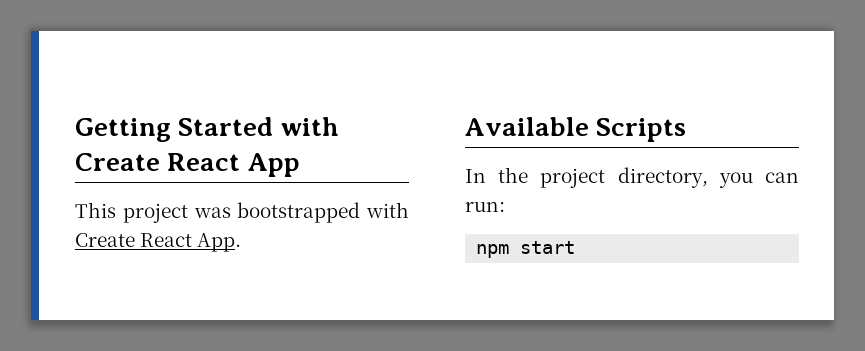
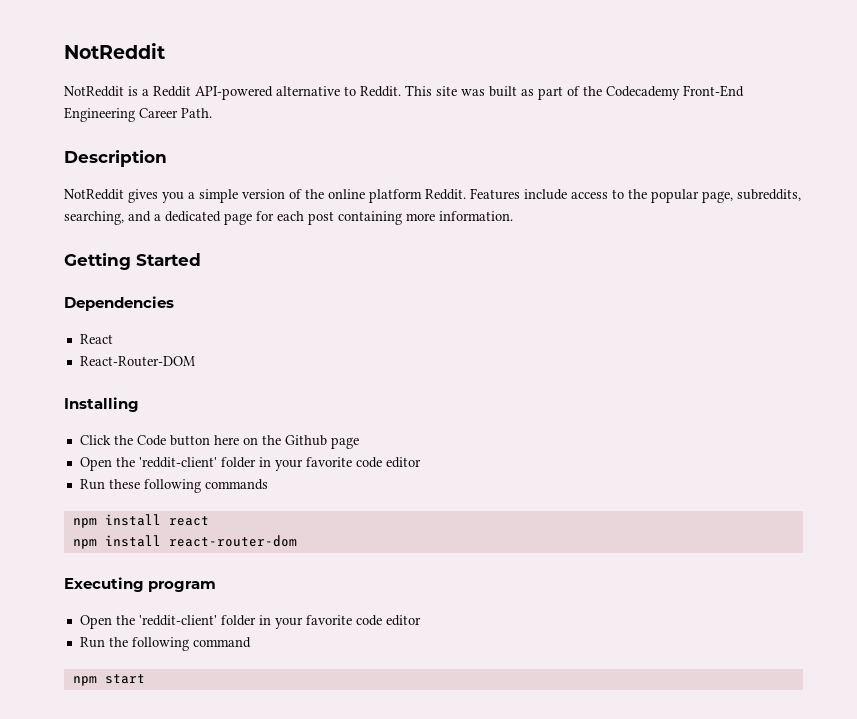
(75, 130) none -> [64,43,165,59] [64,85,744,100] [64,107,212,122] [64,150,167,167] [64,188,801,203] [64,211,513,225] NotReddit // NotReddit is a Reddit API-powered alternative to Reddit. This site was built as part of the Codecademy Front-End Engineering Career Path. // Description // NotReddit gives you a simple version of the online platform Reddit. Features include access to the popular page, subreddits, searching, and a dedicated page for each post containing more information. //
[280,117,339,136] [75,153,300,177] [75,202,409,223] [75,233,242,252] [465,117,687,142] [465,167,799,188] [465,201,505,212] with Create React App // This project was bootstrapped with Create React App. // Available Scripts // In the project directory, you can run: -> [64,296,174,311] [79,334,113,344] [79,356,195,367] [64,397,139,412] [79,435,359,449] [79,457,421,471] [79,479,268,493] [72,514,209,528] [72,535,297,549] [64,577,217,592] [79,615,421,629] [79,637,251,651] // Dependencies // React // React-Router-DOM // Installing // Click the Code button here on the Github page // Open the 'reddit-client' folder in your favorite code editor // Run these following commands // npm install react // npm install react-router-dom // Executing program // Open the 'reddit-client' folder in your favorite code editor // Run the following command

